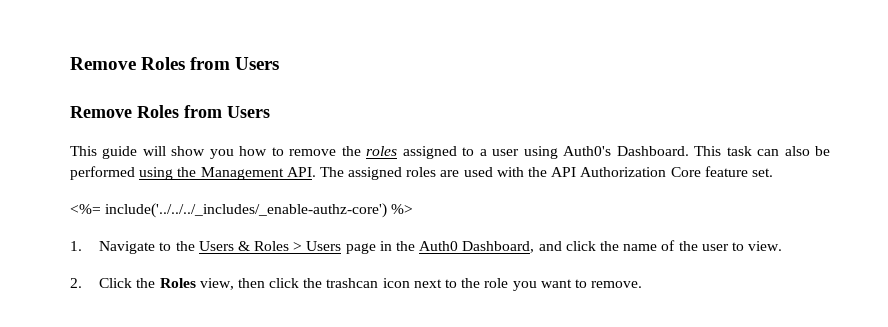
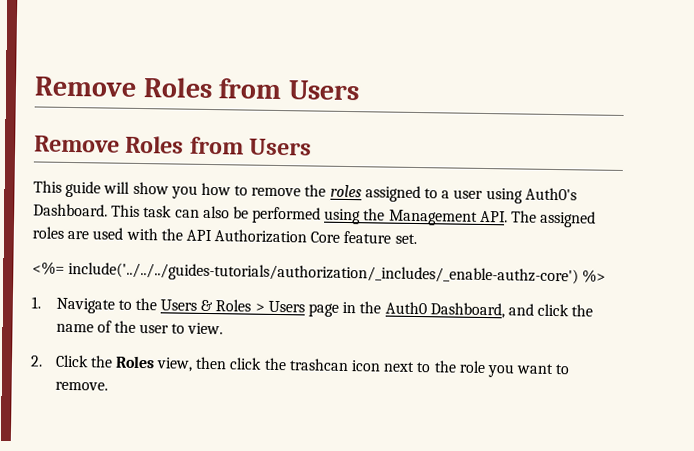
[105,203,388,218] include('../../../_includes/_enable-authz-core') -> [68,261,580,286] include('../../../guides-tutorials/authorization/_includes/_enable-authz-core')

